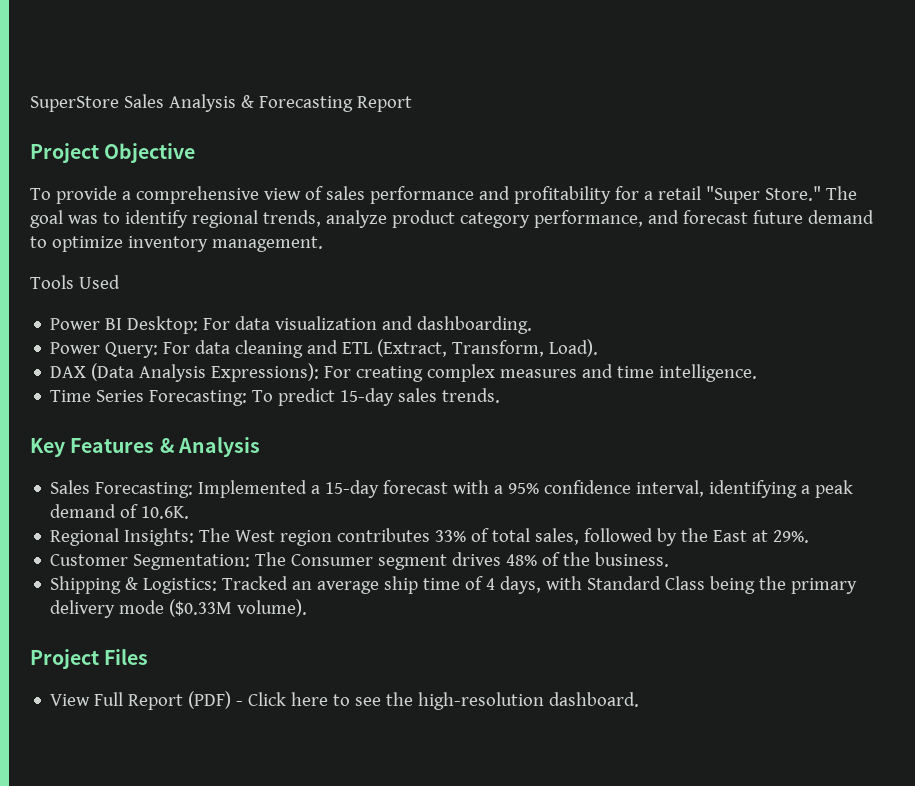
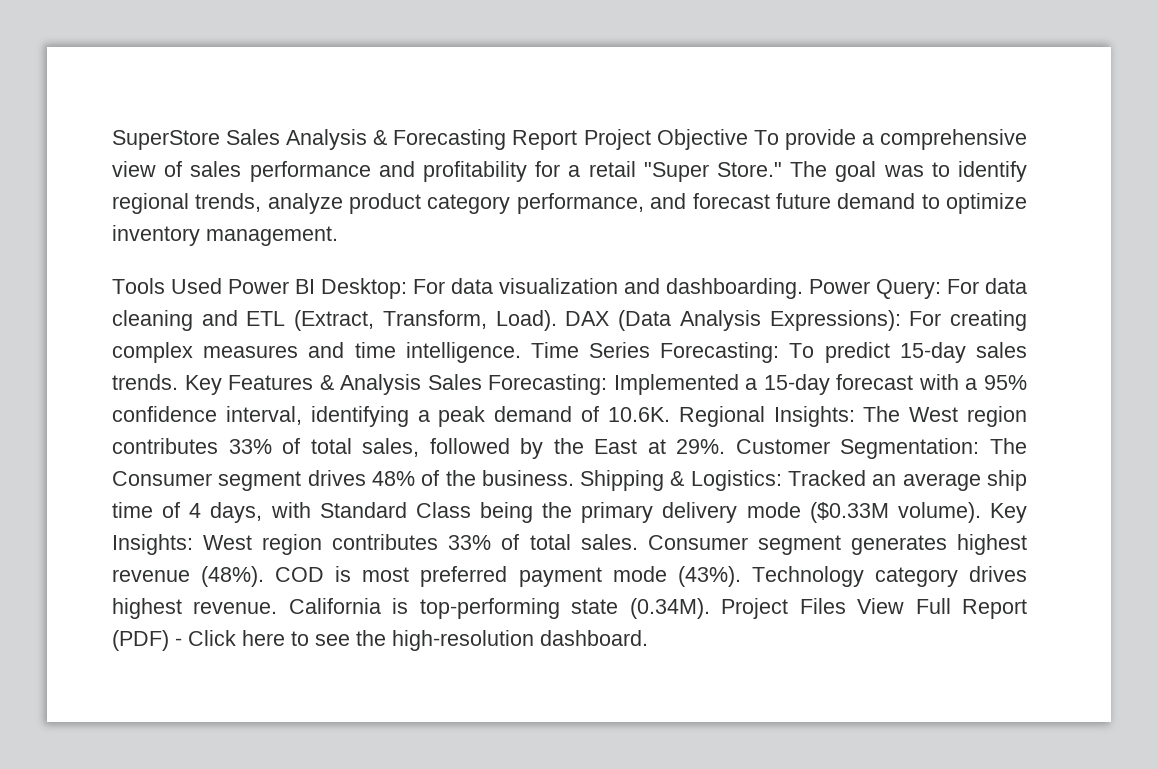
(412, 104) // -> (578, 140) none
(196, 153) // -> (748, 139) none
(120, 282) // -> (222, 286) none
(533, 325) // -> (803, 288) none
(599, 348) // -> (557, 320) none
(758, 373) // -> (521, 352) none
(501, 395) // -> (178, 382) none
(260, 447) // -> (422, 384) none
(190, 512) // -> (670, 414) none
(810, 536) // -> (726, 446) none
(670, 559) // -> (574, 478) none
(308, 608) // -> [989,503,1027,523] [112,534,1027,555] [112,566,1027,587] [112,598,710,619] Key Insights: West region contributes 33% of total sales. Consumer segment generates highest revenue (48%). COD is most preferred payment mode (43%). Technology category drives highest revenue. California is top-performing state (0.34M).
(149, 657) // -> (846, 606) none

